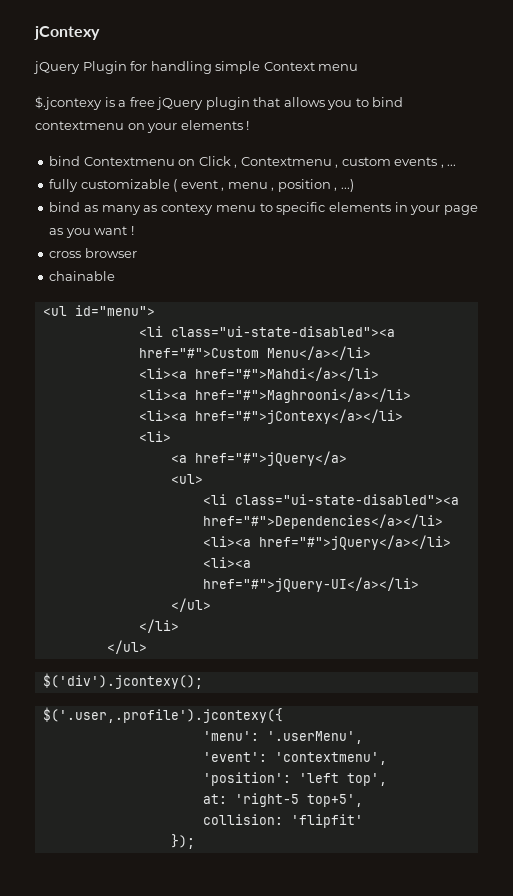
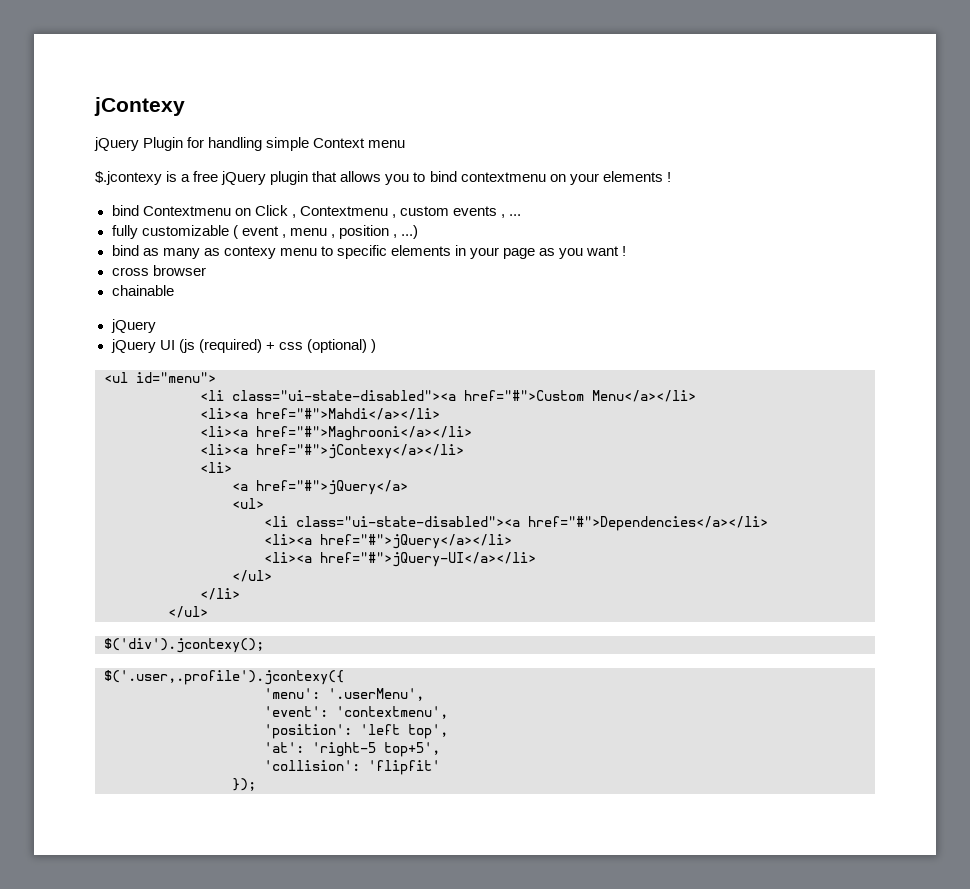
(116, 276) none -> [110,319,156,333] [110,339,376,353] // jQuery // jQuery UI (js (required) + css (optional) )
[202,794,227,804] at: -> [264,742,304,753] 'at':
[202,814,283,825] collision: -> [264,760,360,771] 'collision':

